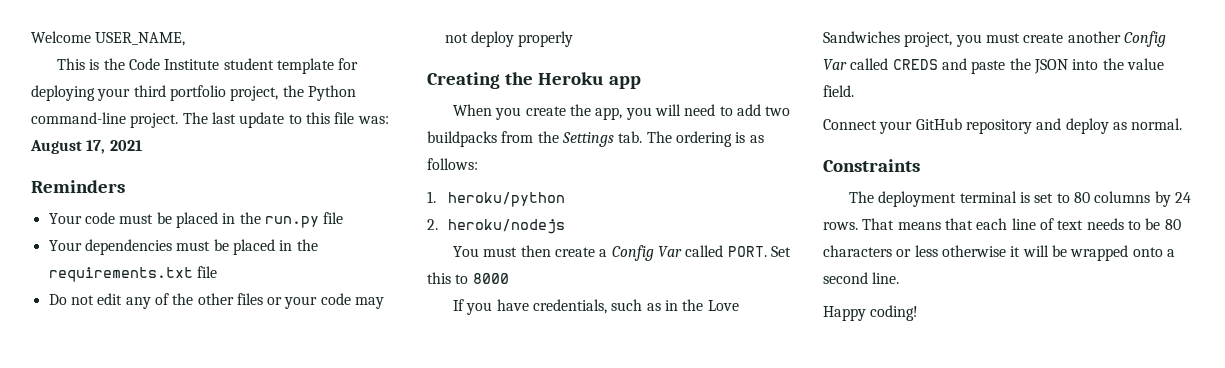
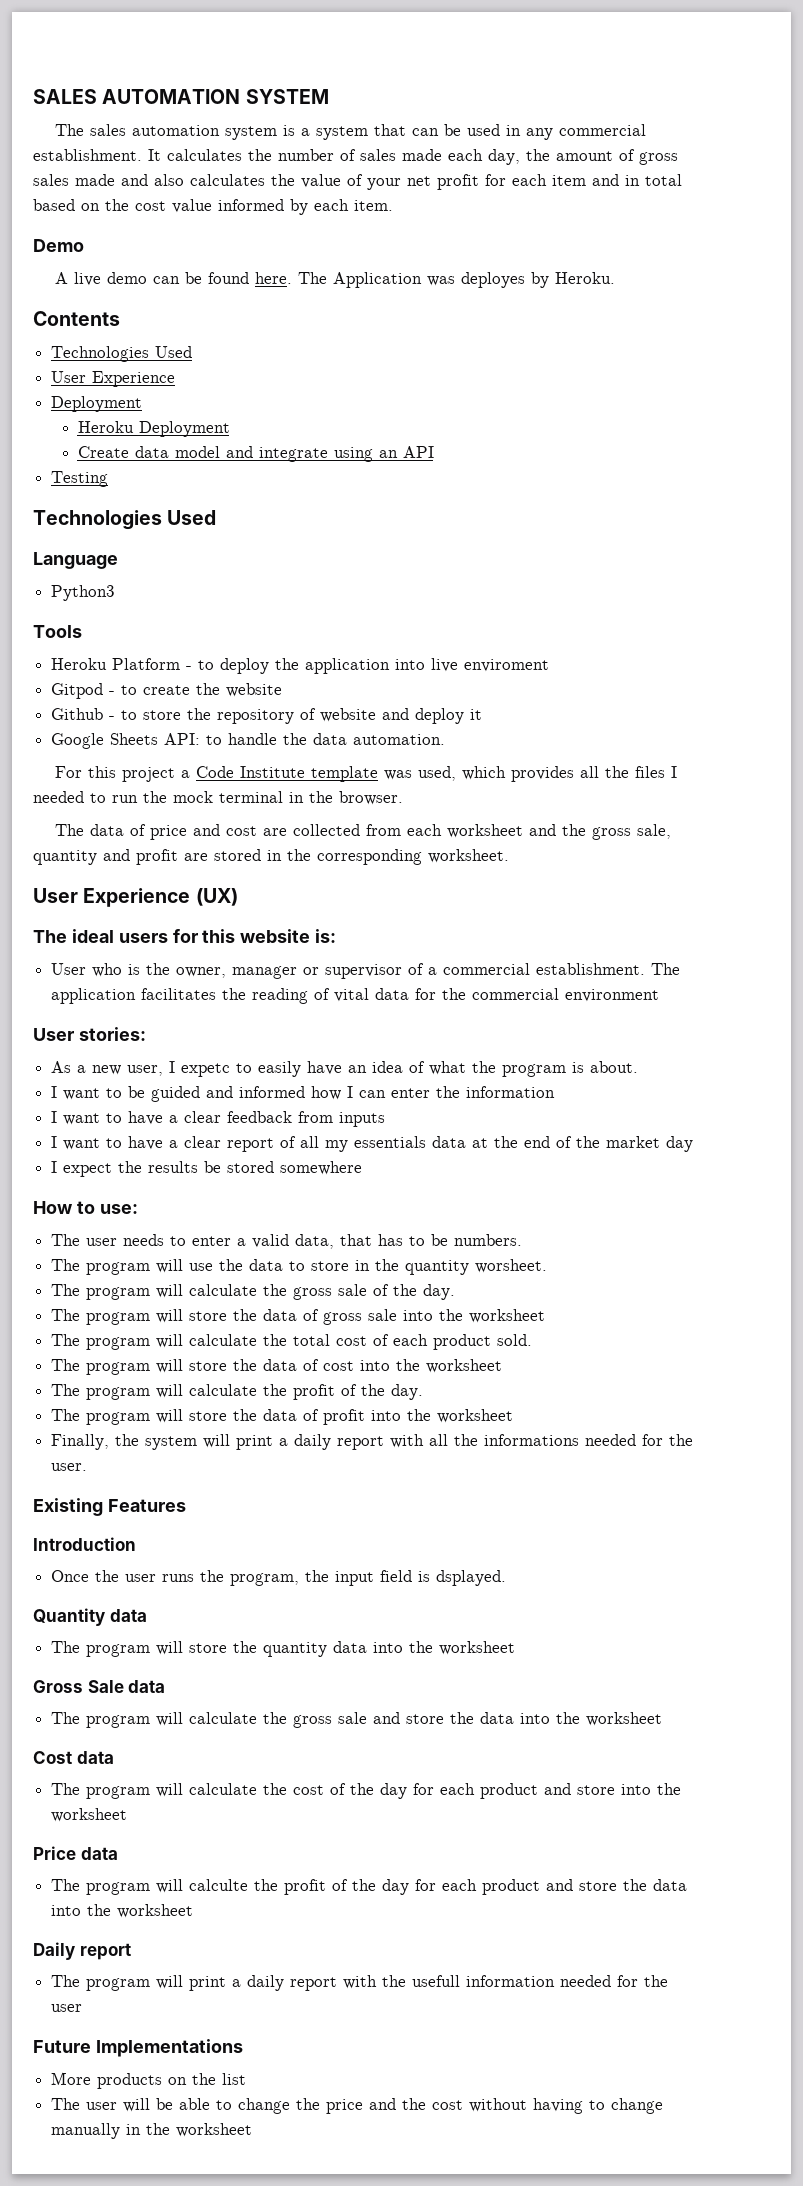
[31,31,186,46] [57,58,359,74] [31,85,356,101] [31,112,389,128] [30,140,142,154] [31,180,125,193] [48,212,344,228] [48,239,318,255] [48,266,217,282] [48,293,385,309] [444,31,574,47] [427,72,641,89] [453,104,791,120] [427,131,764,147] [427,158,478,170] [427,191,565,207] [427,219,565,234] [453,245,791,261] [427,272,509,284] [453,299,739,315] [823,31,1166,47] [823,58,1164,74] [823,85,854,97] [823,118,1183,134] [823,159,920,172] [849,191,1191,207] [823,218,1181,230] [823,245,1175,261] [823,272,900,284] [823,305,919,321] Welcome USER_NAME, // This is the Code Institute student template for deploying your third portfolio project, the Python command-line project. The last update to this file was: August 17, 2021 // Reminders // Your code must be placed in the run.py file // Your dependencies must be placed in the requirements.txt file // Do not edit any of the other files or your code may not deploy properly // Creating the Heroku app // When you create the app, you will need to add two buildpacks from the Settings tab. The ordering is as follows: // 1. heroku/python // 2. heroku/nodejs // You must then create a Config Var called PORT. Set this to 8000 // If you have credentials, such as in the Love Sandwiches project, you must create another Config Var called CREDS and paste the JSON into the value field. // Connect your GitHub repository and deploy as normal. // Constraints // The deployment terminal is set to 80 columns by 24 rows. That means that each line of text needs to be 80 characters or less otherwise it will be wrapped onto a second line. // Happy coding! -> [33,89,329,104] [55,124,647,140] [33,149,678,165] [33,174,682,190] [33,199,393,215] [33,239,84,252] [55,272,616,288] [33,311,120,326] [51,346,193,362] [51,371,176,387] [51,396,143,412] [77,421,230,437] [77,446,434,462] [51,471,109,487] [33,510,217,530] [33,552,118,569] [51,585,116,601] [33,625,82,638] [51,658,550,674] [51,683,283,699] [51,708,483,724] [51,733,446,749] [55,766,678,782] [33,791,403,805] [55,824,672,840] [33,849,509,865] [33,888,238,907] [33,929,337,943] [51,963,681,979] [51,988,660,1004] [33,1027,146,1041] [51,1061,639,1077] [51,1086,556,1102] [51,1111,386,1127] [51,1136,694,1152] [51,1161,363,1177] [33,1201,138,1214] [51,1234,523,1249] [51,1259,548,1275] [51,1284,456,1300] [51,1309,546,1325] [51,1334,533,1350] [51,1359,503,1375] [51,1384,424,1400] [51,1409,514,1425] [51,1434,694,1450] [51,1463,88,1471] [33,1498,186,1516] [33,1537,136,1551] [51,1570,507,1586] [33,1608,147,1626] [51,1641,516,1657] [33,1680,166,1693] [51,1712,663,1728] [33,1751,114,1764] [51,1783,682,1799] [51,1808,128,1822] [33,1846,118,1860] [51,1879,688,1895] [51,1904,194,1918] [33,1942,131,1960] [51,1975,669,1991] [51,2004,83,2012] [33,2039,243,2057] [51,2072,247,2089] [51,2098,664,2114] [51,2123,253,2139] SALES AUTOMATION SYSTEM // The sales automation system is a system that can be used in any commercial establishment. It calculates the number of sales made each day, the amount of gross sales made and also calculates the value of your net profit for each item and in total based on the cost value informed by each item. // Demo // A live demo can be found here. The Application was deployes by Heroku. // Contents // Technologies Used // User Experience // Deployment // Heroku Deployment // Create data model and integrate using an API // Testing // Technologies Used // Language // Python3 // Tools // Heroku Platform - to deploy the application into live enviroment // Gitpod - to create the website // Github - to store the repository of website and deploy it // Google Sheets API: to handle the data automation. // For this project a Code Institute template was used, which provides all the files I needed to run the mock terminal in the browser. // The data of price and cost are collected from each worksheet and the gross sale, quantity and profit are stored in the corresponding worksheet. // User Experience (UX) // The ideal users for this website is: // User who is the owner, manager or supervisor of a commercial establishment. The application facilitates the reading of vital data for the commercial environment // User stories: // As a new user, I expetc to easily have an idea of what the program is about. // I want to be guided and informed how I can enter the information // I want to have a clear feedback from inputs // I want to have a clear report of all my essentials data at the end of the market day // I expect the results be stored somewhere // How to use: // The user needs to enter a valid data, that has to be numbers. // The program will use the data to store in the quantity worsheet. // The program will calculate the gross sale of the day. // The program will store the data of gross sale into the worksheet // The program will calculate the total cost of each product sold. // The program will store the data of cost into the worksheet // The program will calculate the profit of the day. // The program will store the data of profit into the worksheet // Finally, the system will print a daily report with all the informations needed for the user. // Existing Features // Introduction // Once the user runs the program, the input field is dsplayed. // Quantity data // The program will store the quantity data into the worksheet // Gross Sale data // The program will calculate the gross sale and store the data into the worksheet // Cost data // The program will calculate the cost of the day for each product and store into the worksheet // Price data // The program will calculte the profit of the day for each product and store the data into the worksheet // Daily report // The program will print a daily report with the usefull information needed for the user // Future Implementations // More products on the list // The user will be able to change the price and the cost without having to change manually in the worksheet

